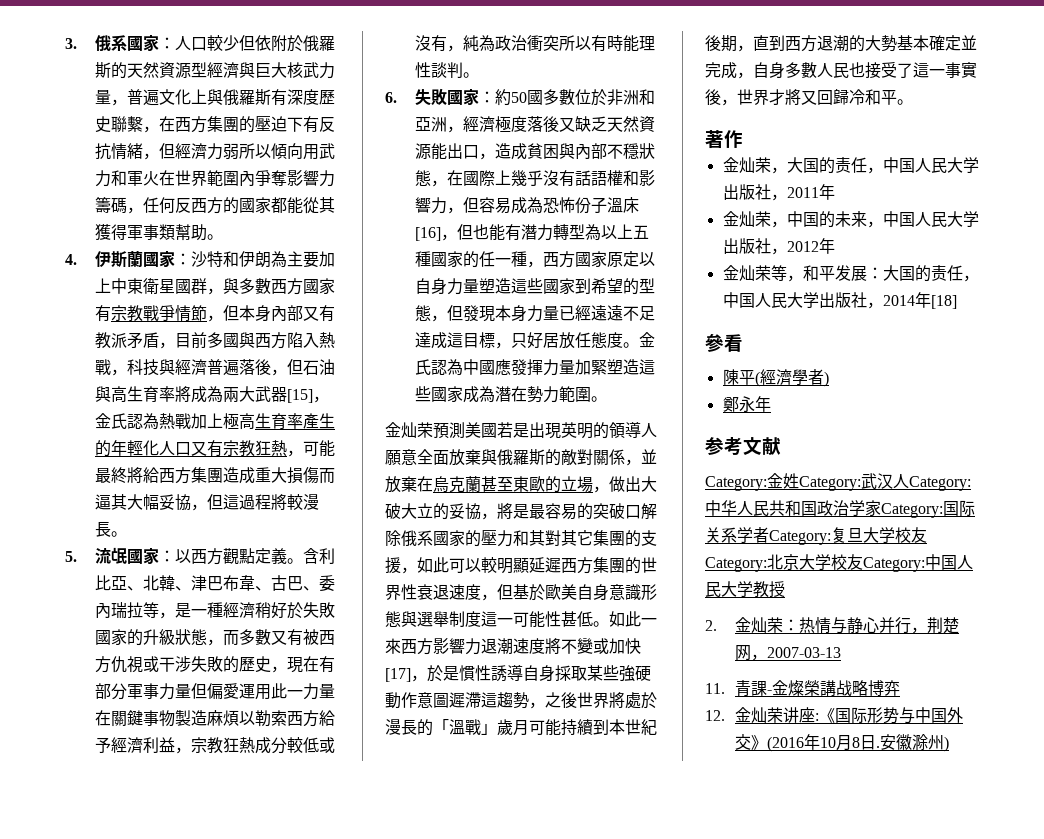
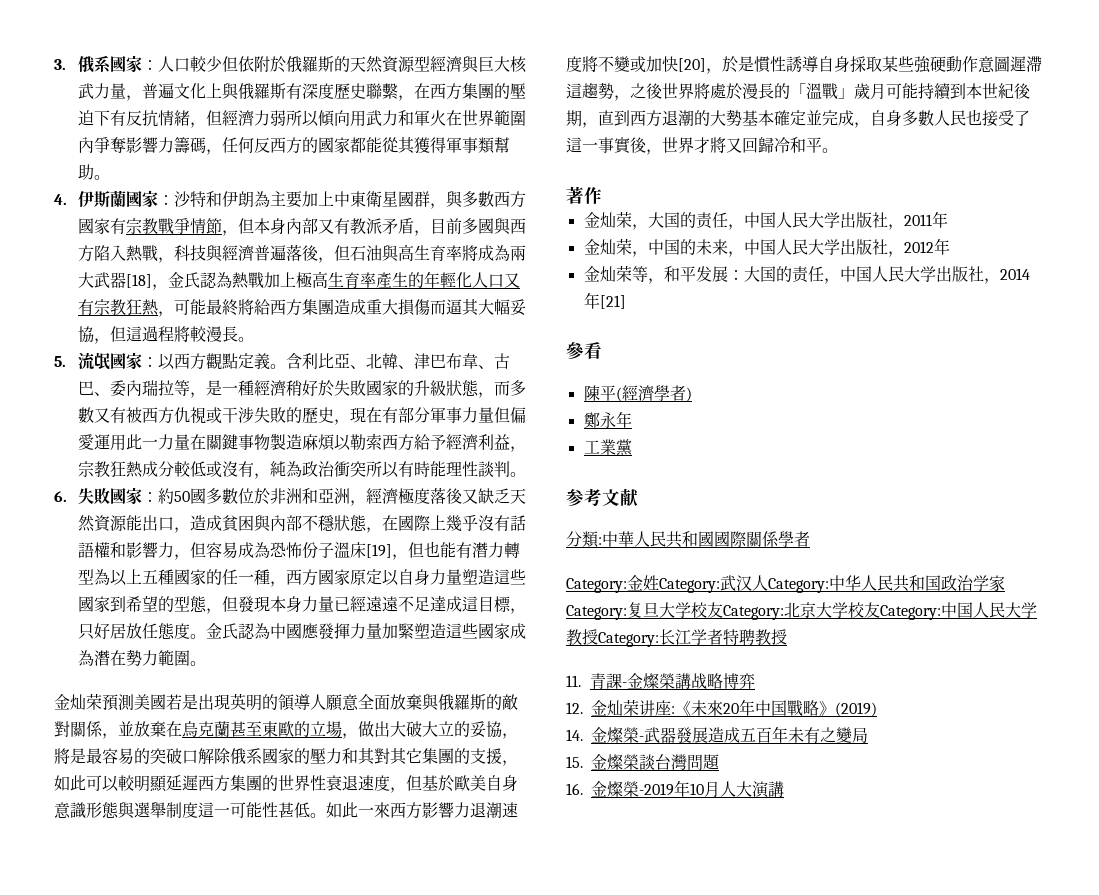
[286,389,313,403] [15] -> [125,274,152,288] [18]
[414,227,441,241] [16] -> [365,544,392,558] [19]
[385,668,411,682] [17] -> [678,58,706,72] [20]
[930,295,957,309] [18] -> [599,295,626,309] [21]
(771, 404) none -> [583,439,632,456] // 工業黨
(781, 446) none -> [566,531,810,548] // 分類:中華人民共和國國際關係學者
[943,500,975,517] [705,527,831,545] 国际关系学者Category: -> (627, 612) none
[705,617,959,634] [734,645,841,661] // 2.金灿荣：热情与静心并行，荆楚网，2007-03-13 -> [598,629,787,647] Category:长江学者特聘教授
[834,707,963,724] [734,734,949,752] 国际形势与中国外交》(2016年10月8日.安徽滁州) -> [691,699,877,717] [566,726,868,744] [566,754,720,771] [566,780,784,798] 未來20年中国戰略》(2019) // 14.金燦榮-武器發展造成五百年未有之變局 // 15.金燦榮談台灣問題 // 16.金燦榮-2019年10月人大演講

